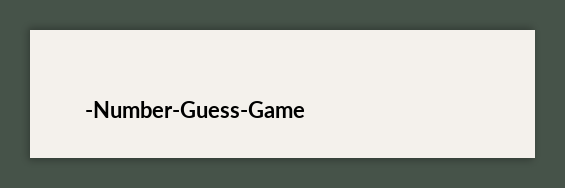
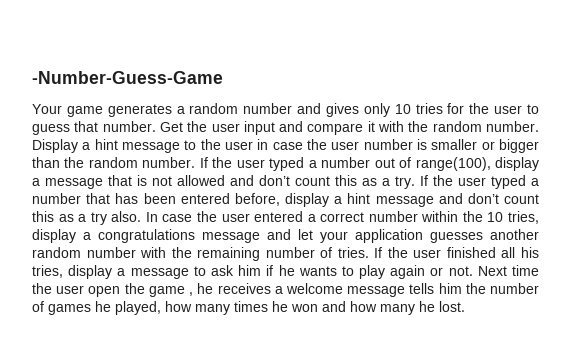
(305, 109) none -> [32,103,539,117] [32,121,540,135] [32,139,539,153] [32,157,539,171] [32,175,539,189] [32,193,540,207] [32,211,539,225] [32,229,539,243] [32,247,540,261] [32,265,539,279] [32,283,539,297] [32,301,465,315] // Your game generates a random number and gives only 10 tries for the user to guess that number. Get the user input and compare it with the random number. Display a hint message to the user in case the user number is smaller or bigger than the random number. If the user typed a number out of range(100), display a message that is not allowed and don’t count this as a try. If the user typed a number that has been entered before, display a hint message and don’t count this as a try also. In case the user entered a correct number within the 10 tries, display a congratulations message and let your application guesses another random number with the remaining number of tries. If the user finished all his tries, display a message to ask him if he wants to play again or not. Next time the user open the game , he receives a welcome message tells him the number of games he played, how many times he won and how many he lost.

